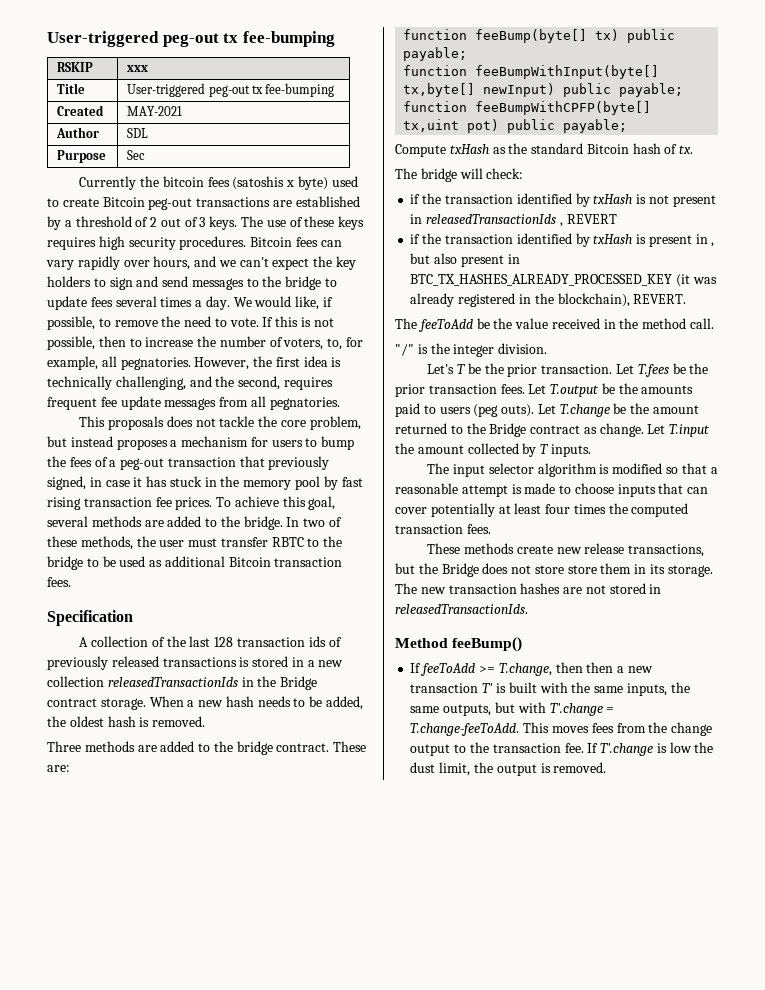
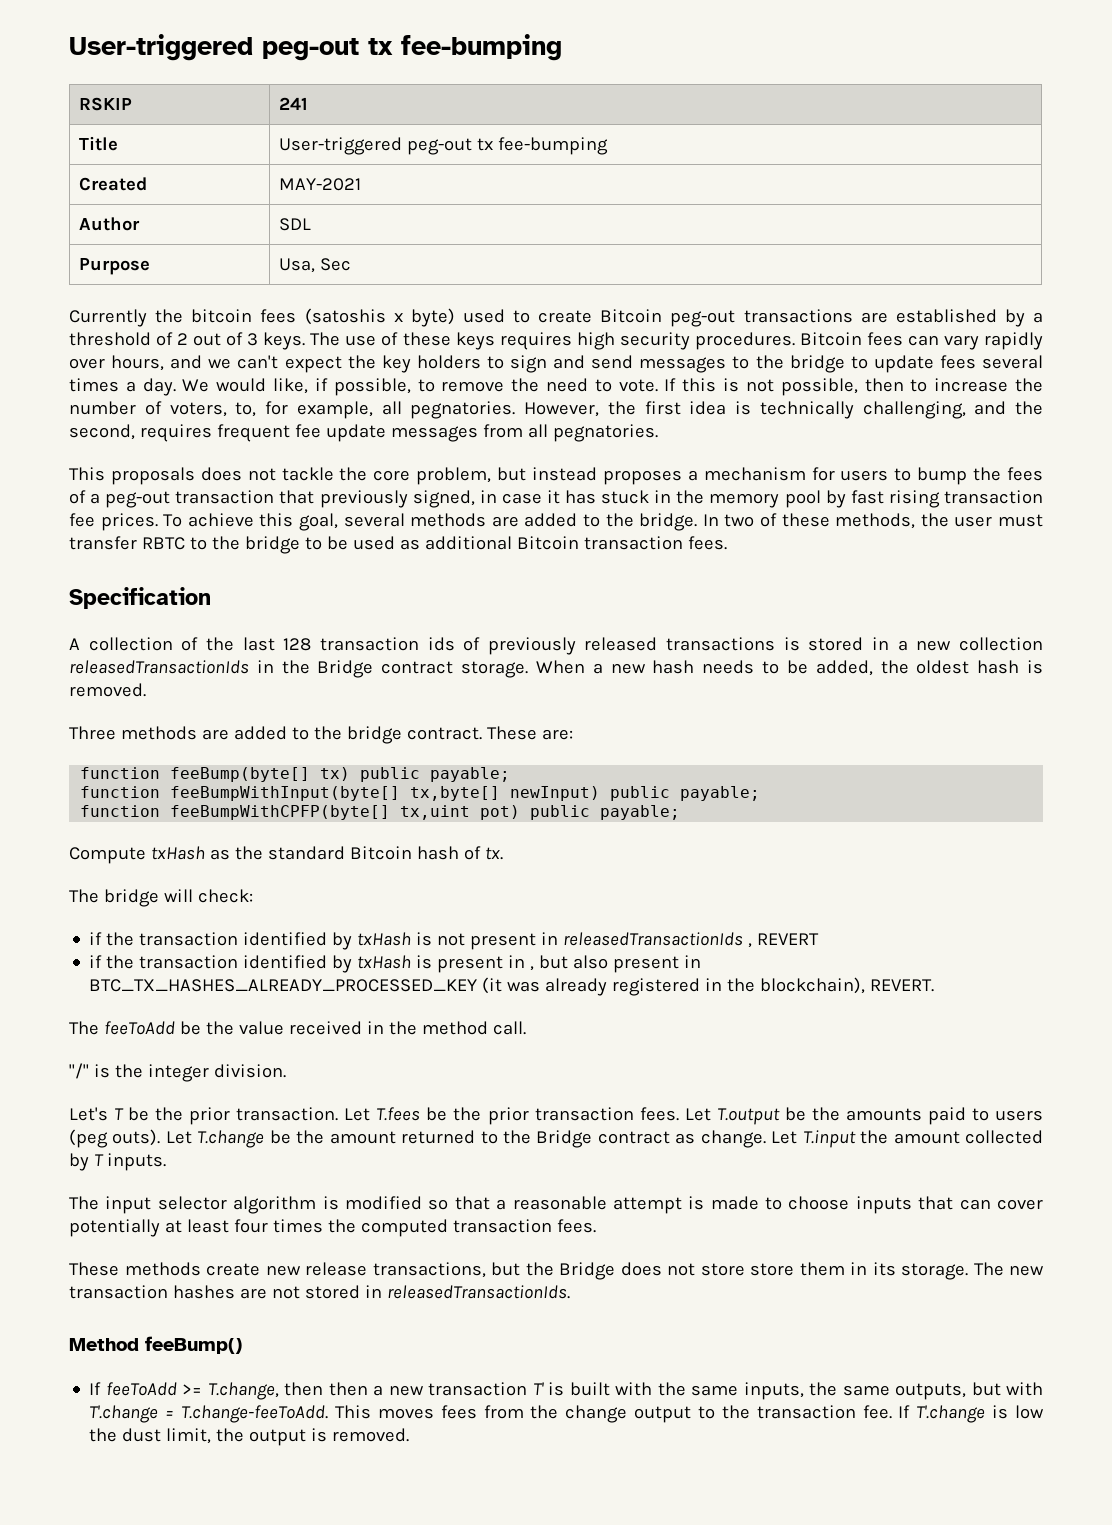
[127,65,149,72] xxx -> [278,97,308,110] 241
(107, 156) none -> [278,258,315,273] Usa,

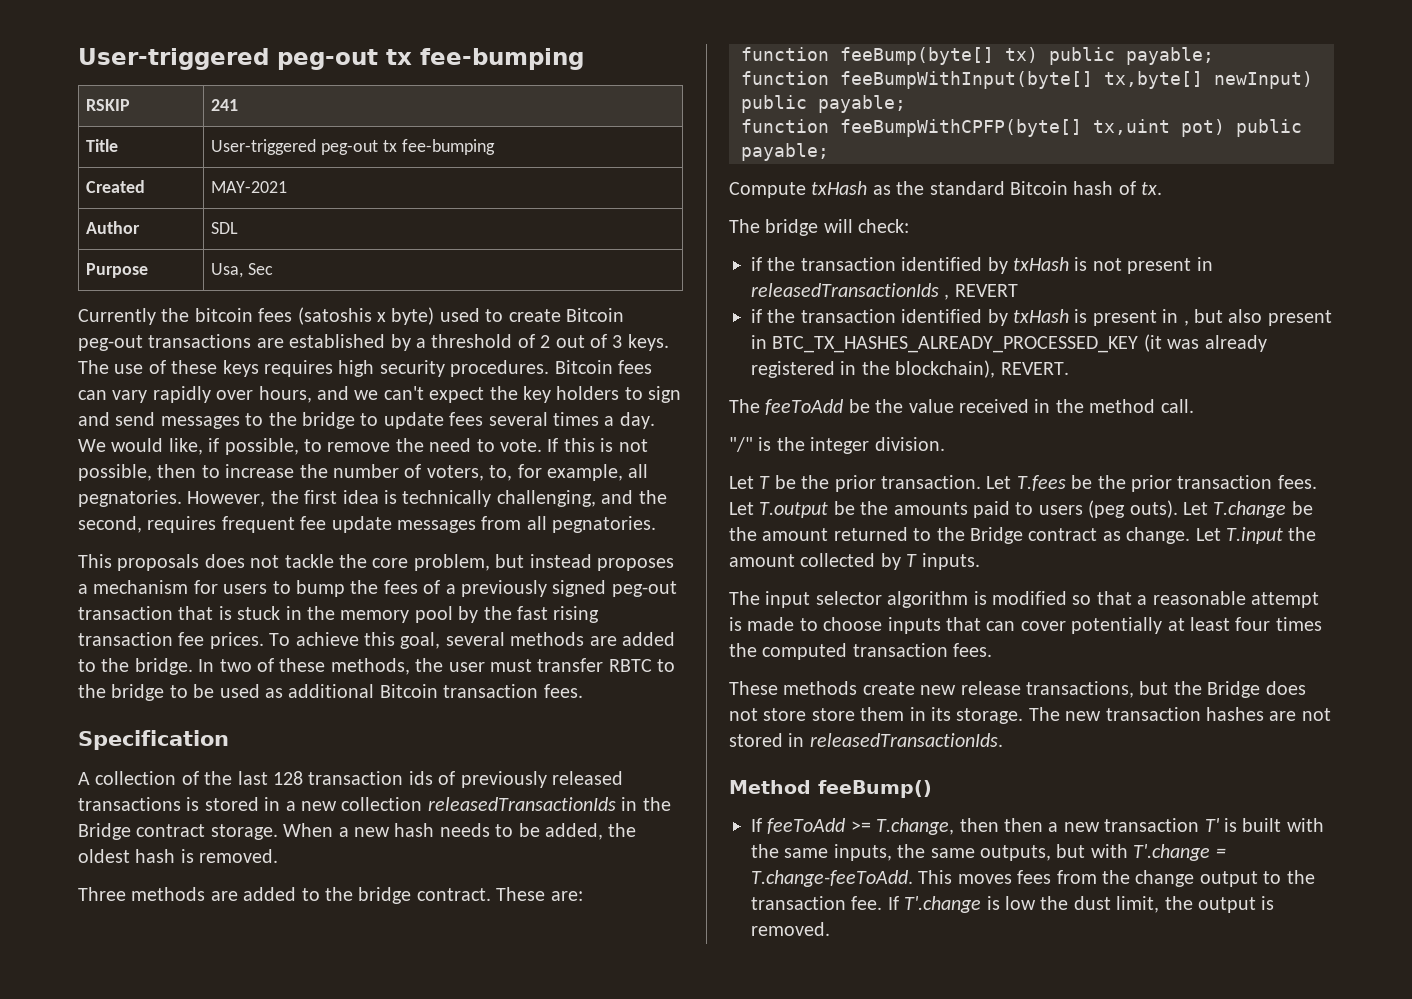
(101, 498) none -> [460,580,607,597] previously signed
[319,490,597,508] previously signed, in case it has -> [218,606,232,620] is
(846, 499) none -> [483,606,512,620] the
[69,1107,108,1121] Let's -> [729,476,754,489] Let

